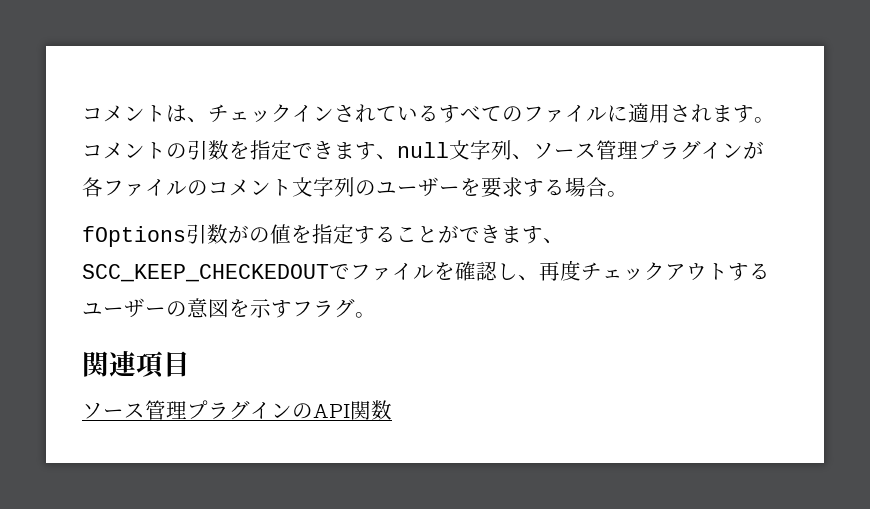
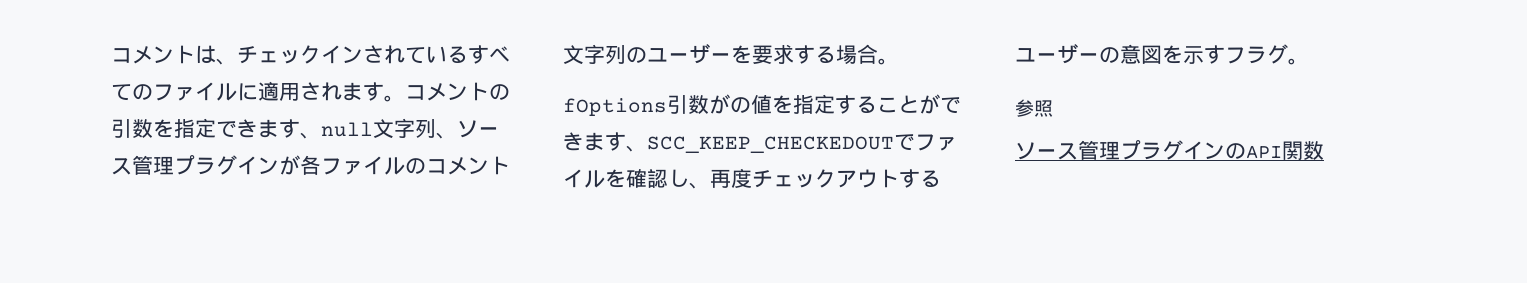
[82,351,190,378] 関連項目 -> [1015,99,1053,117] 参照

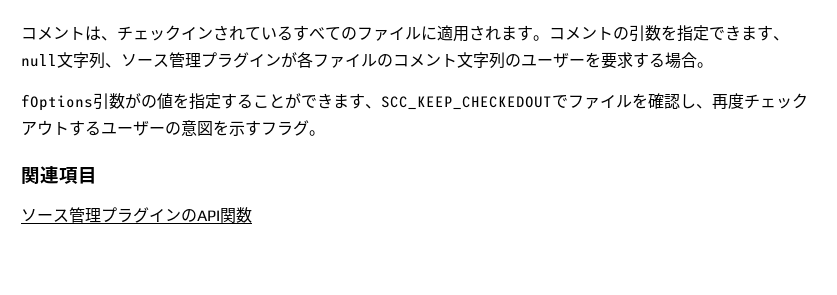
[1015,99,1053,117] 参照 -> [21,166,97,184] 関連項目

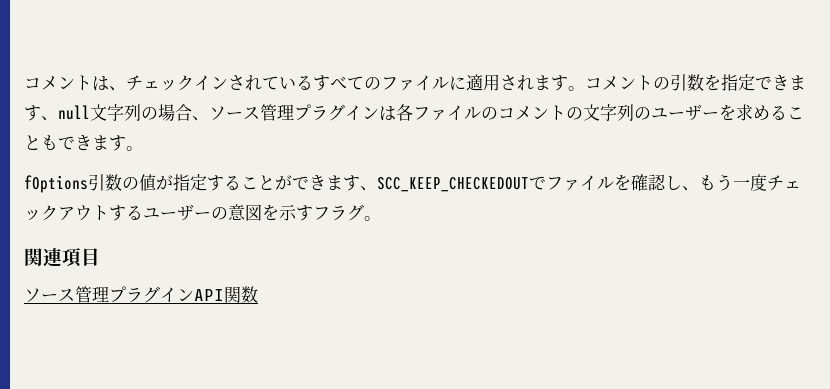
(105, 60) none -> [141,104,192,121] の場合
[281,52,297,68] が -> [379,106,396,121] は
(457, 60) none -> [566,107,583,120] の
[601,52,697,69] 要求する場合 -> [736,104,804,121] [24,135,126,151] 求めることもできます
[125,93,189,109] がの値を -> [122,174,173,191] の値が
[712,94,728,110] 再 -> [699,174,750,191] もう一
[181,209,197,222] の -> (194, 295) none

